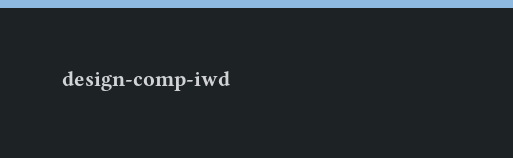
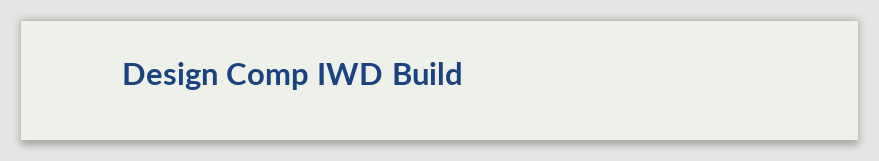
[62,71,230,91] design-comp-iwd -> [122,62,463,90] Design Comp IWD Build

